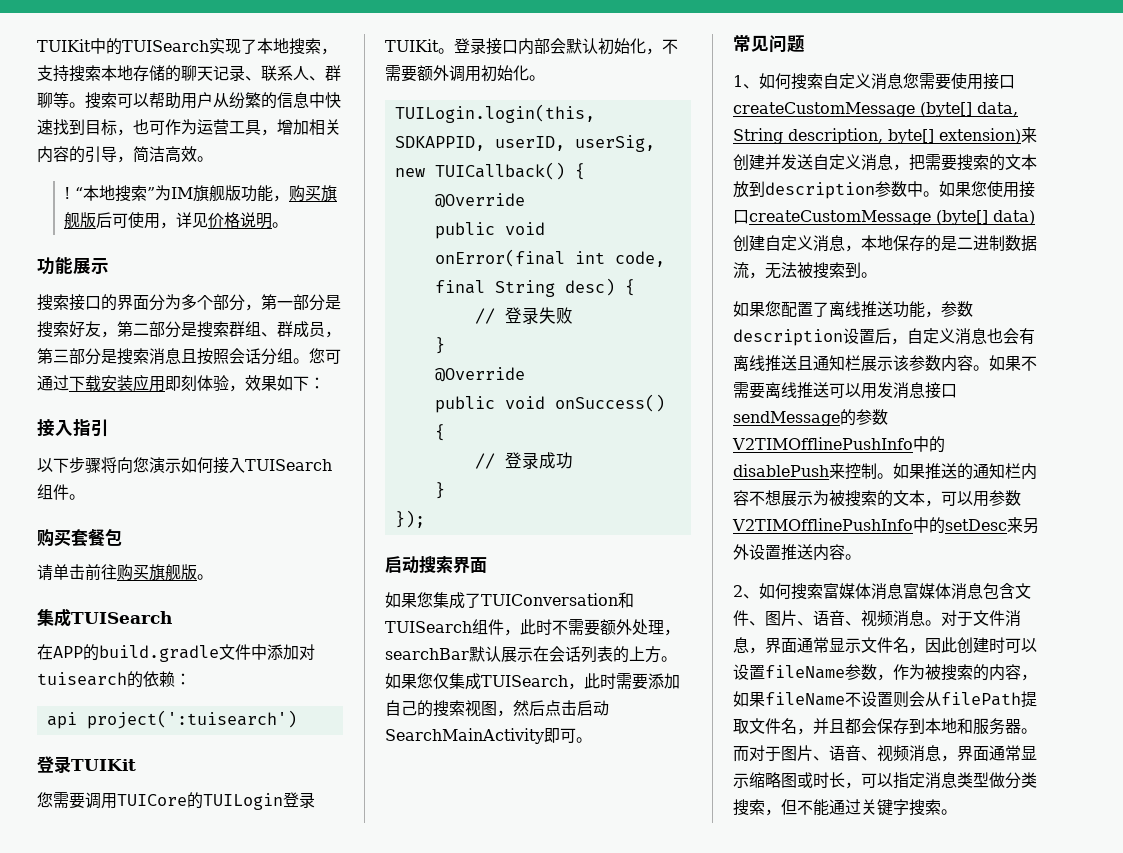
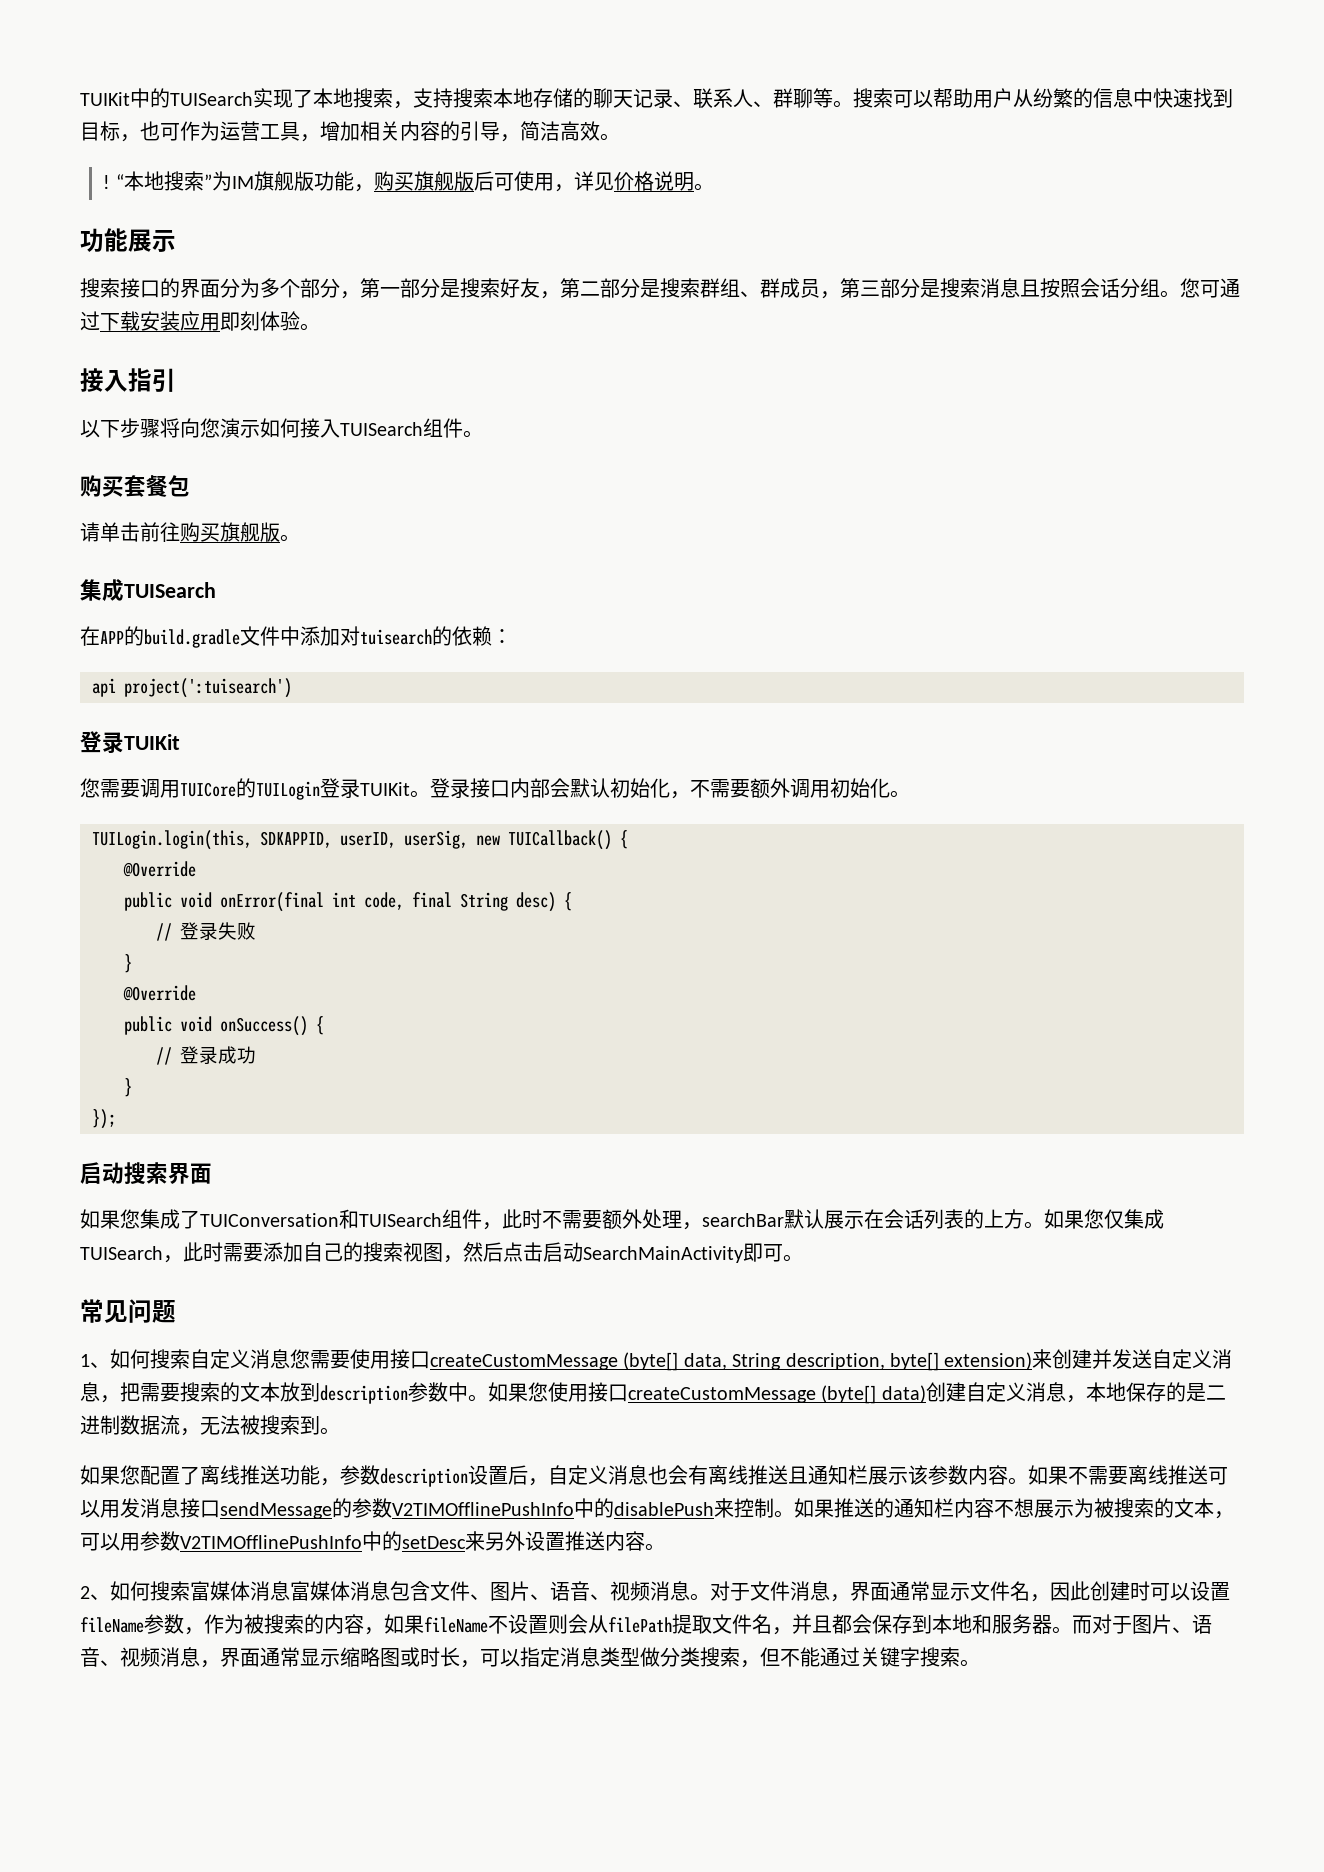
[229,375,325,392] ，效果如下： -> [300,323,320,331] 。

